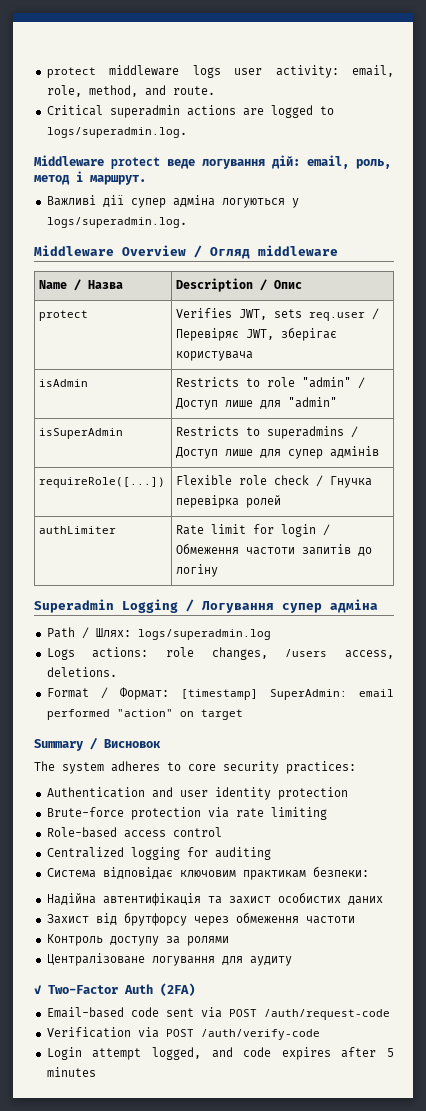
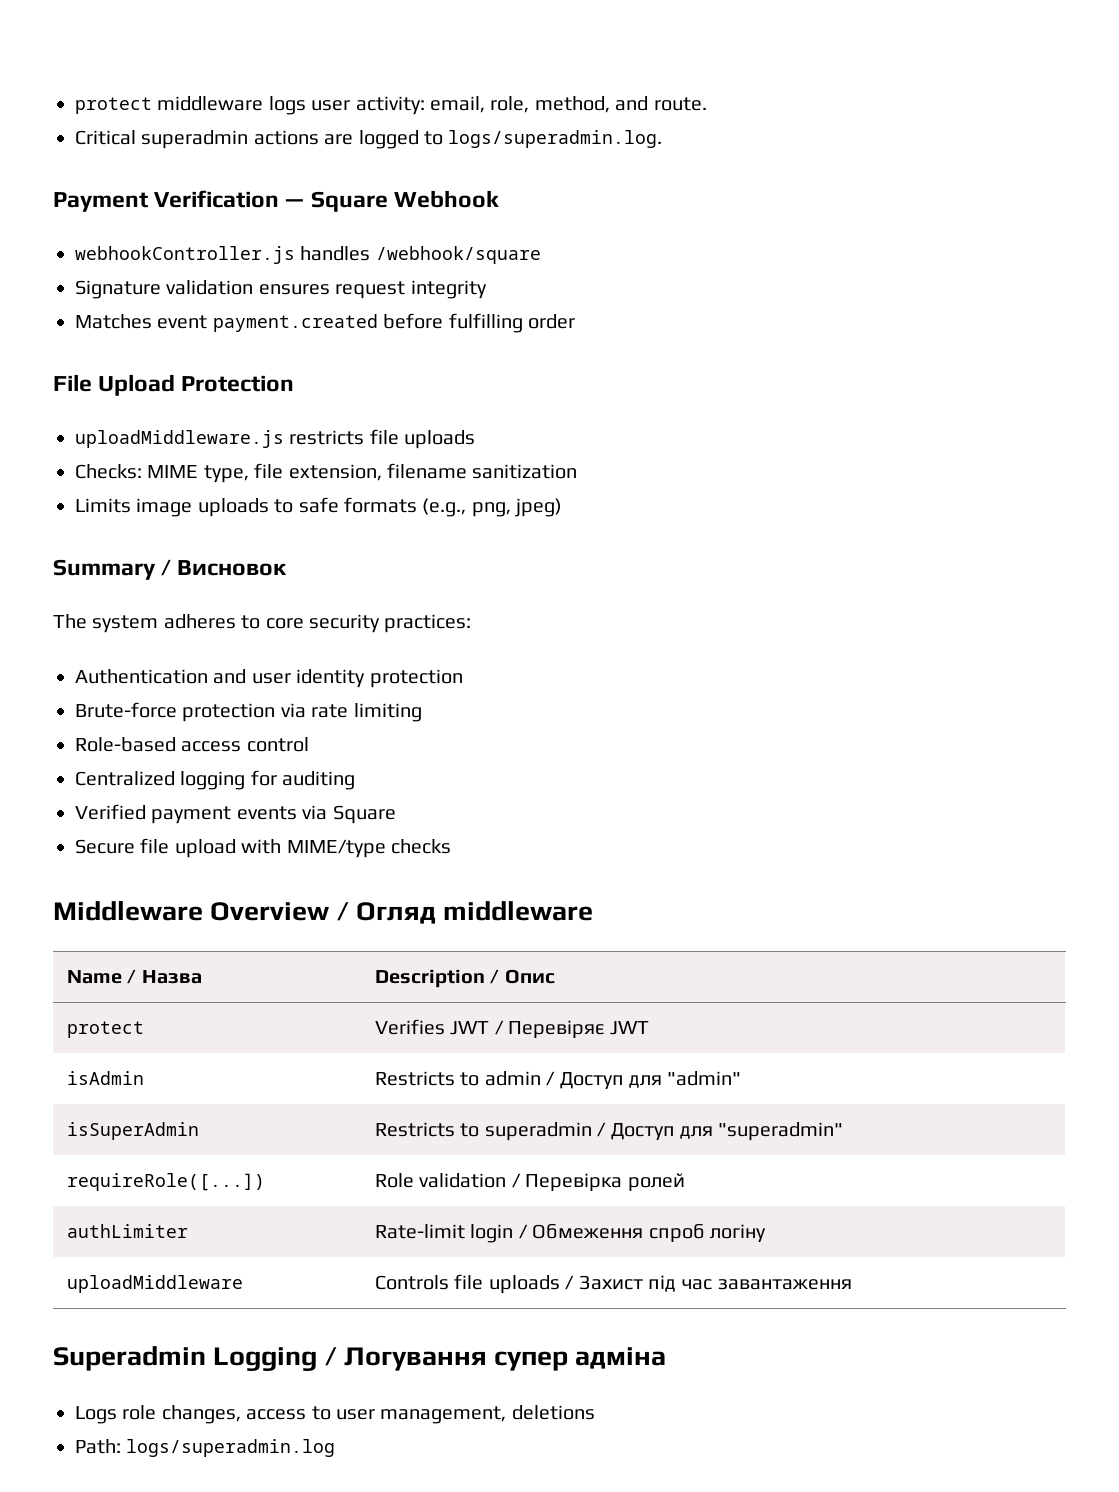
[34,155,391,169] [34,171,146,185] [46,195,299,208] [46,217,187,228] [34,245,338,259] [39,279,124,291] [176,278,303,292] [39,310,89,321] [176,308,380,321] [176,327,338,341] [176,351,254,361] [39,379,89,387] [176,377,366,389] [176,397,338,410] [39,428,124,439] [176,426,359,439] [176,446,380,459] [39,477,166,488] [176,475,373,488] [176,495,282,508] [39,526,117,534] [176,524,331,537] [176,543,373,556] [176,564,219,577] [34,599,378,613] [46,627,271,640] [46,647,395,660] [46,667,117,677] [46,687,394,700] [46,709,243,720] Middleware protect веде логування дій: email, роль, метод і маршрут. // Важливі дії супер адміна логуються у logs/superadmin.log. // Middleware Overview / Огляд middleware // Name / Назва | Description / Опис // protect | Verifies JWT, sets req.user / Перевіряє JWT, зберігає користувача // isAdmin | Restricts to role "admin" / Доступ лише для "admin" // isSuperAdmin | Restricts to superadmins / Доступ лише для супер адмінів // requireRole([...]) | Flexible role check / Гнучка перевірка ролей // authLimiter | Rate limit for login / Обмеження частоти запитів до логіну // Superadmin Logging / Логування супер адміна // Path / Шлях: logs/superadmin.log // Logs actions: role changes, /users access, deletions. // Format / Формат: [timestamp] SuperAdmin: email performed "action" on target -> [53,190,499,212] [75,246,541,264] [75,280,487,299] [75,313,575,333] [53,374,295,396] [75,429,476,449] [75,463,578,483] [75,497,563,517] Payment Verification — Square Webhook // webhookController.js handles /webhook/square // Signature validation ensures request integrity // Matches event payment.created before fulfilling order // File Upload Protection // uploadMiddleware.js restricts file uploads // Checks: MIME type, file extension, filename sanitization // Limits image uploads to safe formats (e.g., png, jpeg)
[46,866,369,880] [46,892,383,906] [46,912,355,926] [46,934,229,946] [46,953,292,966] [34,983,195,996] [46,1007,390,1020] [46,1027,320,1040] [46,1047,394,1060] [46,1067,96,1077] Система відповідає ключовим практикам безпеки: // Надійна автентифікація та захист особистих даних // Захист від брутфорсу через обмеження частоти // Контроль доступу за ролями // Централізоване логування для аудиту // ✓ Two-Factor Auth (2FA) // Email-based code sent via POST /auth/request-code // Verification via POST /auth/verify-code // Login attempt logged, and code expires after 5 minutes -> [75,804,396,824] [75,838,451,858] [53,901,594,924] [67,969,202,984] [375,969,555,988] [67,1021,145,1038] [375,1019,649,1038] [67,1071,145,1085] [375,1071,742,1089] [67,1122,200,1140] [375,1122,844,1141] [67,1173,266,1191] [375,1173,685,1191] [67,1224,189,1238] [375,1223,767,1243] [67,1275,244,1293] [375,1274,852,1294] [53,1346,667,1371] [75,1405,595,1424] [75,1439,336,1457] Verified payment events via Square // Secure file upload with MIME/type checks // Middleware Overview / Огляд middleware // Name / Назва | Description / Опис // protect | Verifies JWT / Перевіряє JWT // isAdmin | Restricts to admin / Доступ для "admin" // isSuperAdmin | Restricts to superadmin / Доступ для "superadmin" // requireRole([...]) | Role validation / Перевірка ролей // authLimiter | Rate-limit login / Обмеження спроб логіну // uploadMiddleware | Controls file uploads / Захист під час завантаження // Superadmin Logging / Логування супер адміна // Logs role changes, access to user management, deletions // Path: logs/superadmin.log

